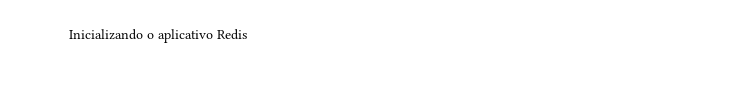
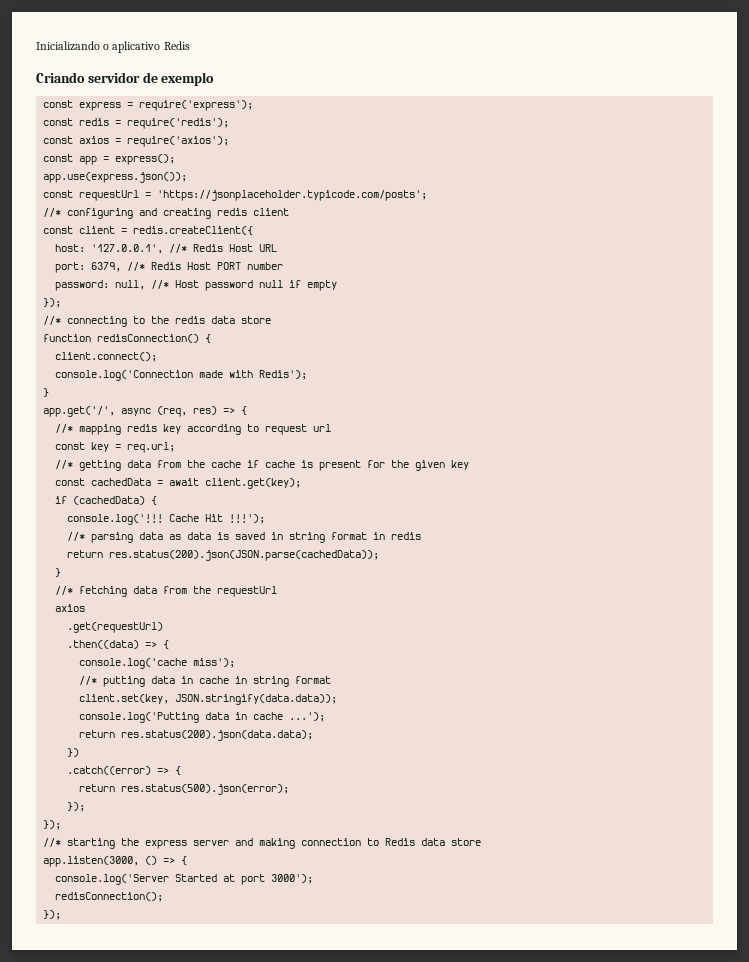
(247, 34) none -> [36,72,215,86] [43,100,254,111] [43,118,230,129] [43,136,230,147] [43,154,176,165] [43,172,188,183] [43,190,428,201] [43,208,290,219] [43,226,254,235] [55,244,278,254] [55,262,284,273] [55,280,338,291] [43,298,62,308] [43,316,272,327] [43,334,212,343] [55,352,158,362] [55,370,308,381] [43,388,50,397] [43,406,248,417] [55,424,332,435] [55,442,176,453] [55,460,470,471] [55,478,302,489] [55,496,158,505] [67,514,266,525] [67,532,422,543] [67,550,380,561] [55,568,62,577] [55,586,278,597] [55,604,86,612] [67,622,164,633] [67,640,170,649] [79,658,236,669] [79,676,332,687] [79,694,338,705] [79,712,326,723] [79,730,314,741] [67,748,80,757] [67,766,182,775] [79,784,290,795] [67,802,86,812] [43,820,62,830] [43,838,482,849] [43,856,188,867] [55,874,314,885] [55,892,164,902] [43,910,62,920] // Criando servidor de exemplo // const express = require('express'); // const redis = require('redis'); // const axios = require('axios'); // const app = express(); // app.use(express.json()); // const requestUrl = 'https://jsonplaceholder.typicode.com/posts'; // //* configuring and creating redis client // const client = redis.createClient({ // host: '127.0.0.1', //* Redis Host URL // port: 6379, //* Redis Host PORT number // password: null, //* Host password null if empty // }); // //* connecting to the redis data store // function redisConnection() { // client.connect(); // console.log('Connection made with Redis'); // } // app.get('/', async (req, res) => { // //* mapping redis key according to request url // const key = req.url; // //* getting data from the cache if cache is present for the given key // const cachedData = await client.get(key); // if (cachedData) { // console.log('!!! Cache Hit !!!'); // //* parsing data as data is saved in string format in redis // return res.status(200).json(JSON.parse(cachedData)); // } // //* fetching data from the requestUrl // axios // .get(requestUrl) // .then((data) => { // console.log('cache miss'); // //* putting data in cache in string format // client.set(key, JSON.stringify(data.data)); // console.log('Putting data in cache ...'); // return res.status(200).json(data.data); // }) // .catch((error) => { // return res.status(500).json(error); // }); // }); // //* starting the express server and making connection to Redis data store // app.listen(3000, () => { // console.log('Server Started at port 3000'); // redisConnection(); // });

